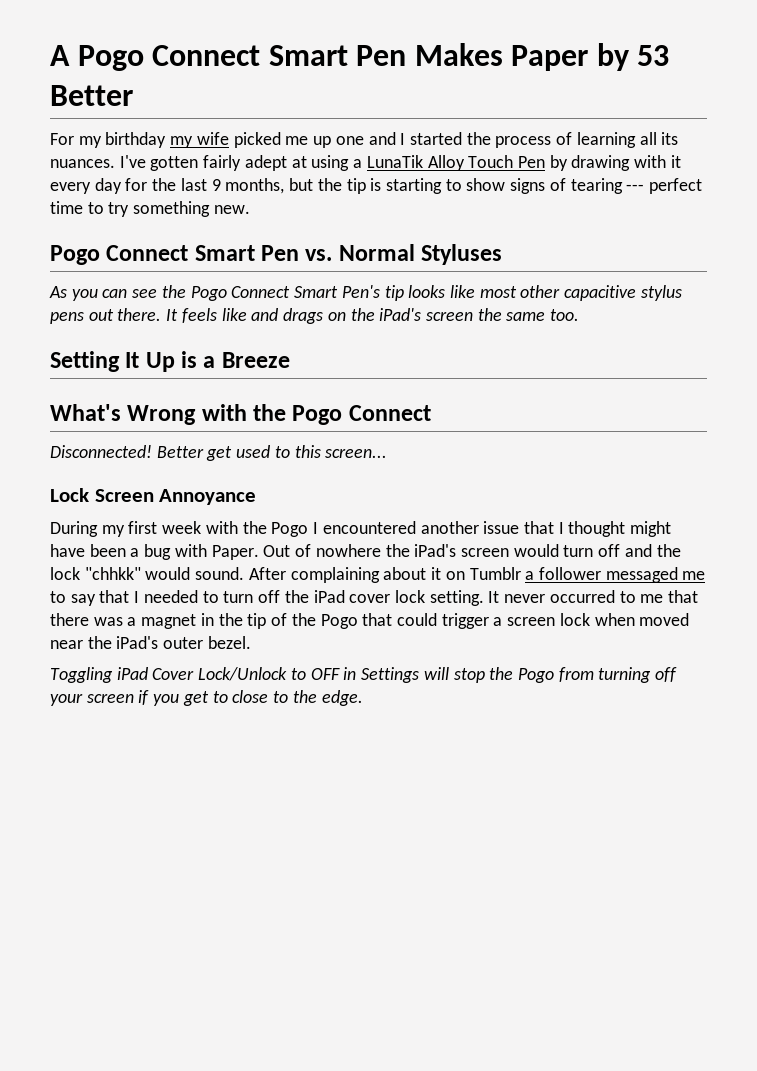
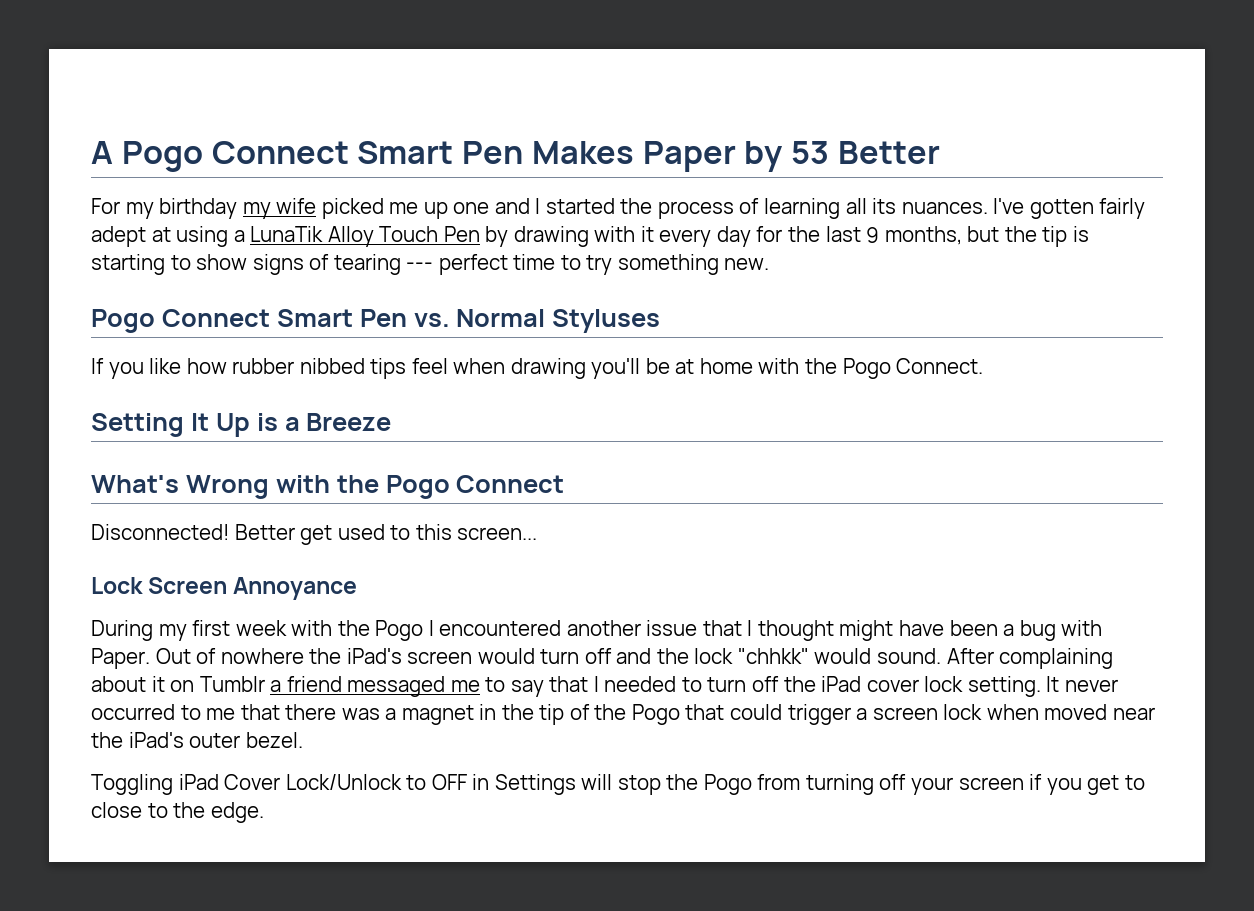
[49,285,682,301] [50,308,580,324] As you can see the Pogo Connect Smart Pen's tip looks like most other capacitive stylus pens out there. It feels like and drags on the iPad's screen the same too. -> [91,358,984,379] If you like how rubber nibbed tips feel when drawing you'll be at home with the Pogo Connect.
[538,567,601,580] follower -> [286,676,342,692] friend

